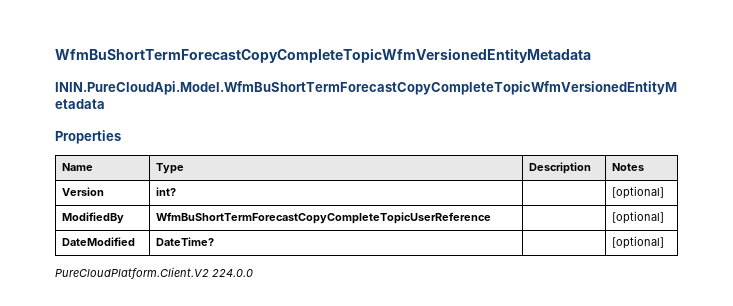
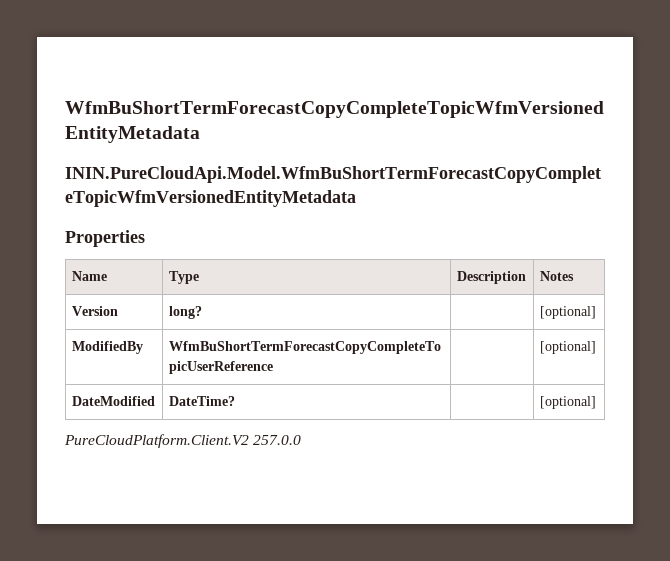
[156,187,177,196] int? -> [168,306,202,319] long?
[212,269,253,277] 224.0.0 -> [253,435,302,445] 257.0.0

